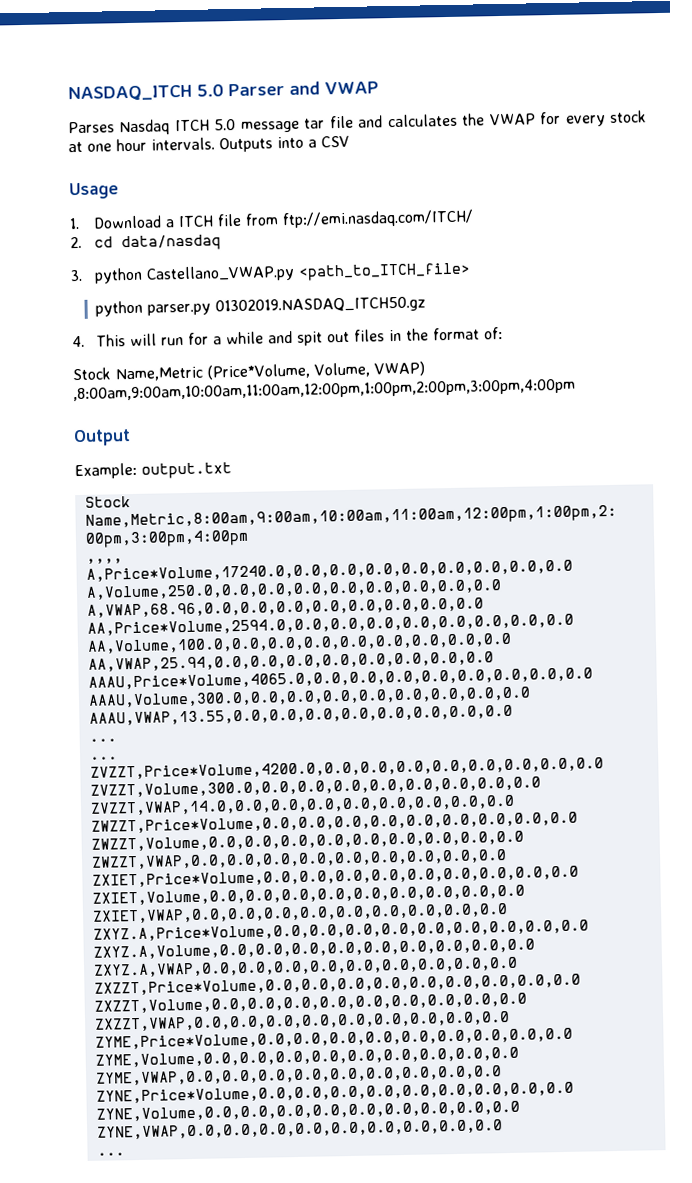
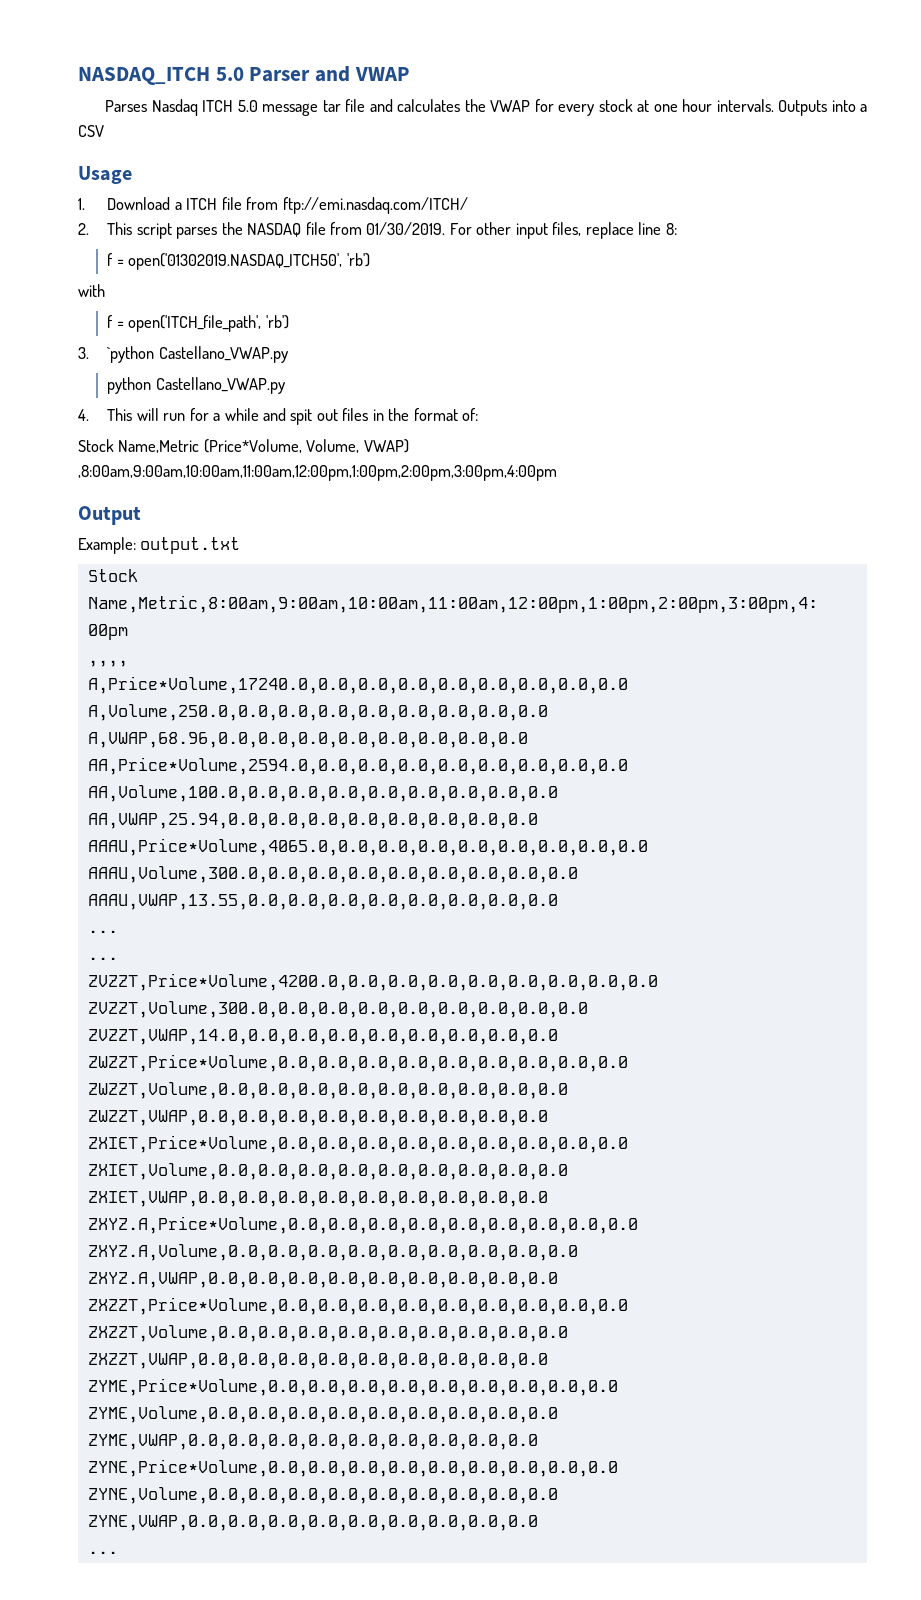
[94,234,222,252] cd data/nasdaq -> [107,222,677,239] [107,253,370,270] [78,284,105,297] [107,315,289,332] This script parses the NASDAQ file from 01/30/2019. For other input files, replace line 8: // f = open('01302019.NASDAQ_ITCH50', 'rb') // with // f = open('ITCH_file_path', 'rb')
(83, 275) none -> [107,346,288,363] `python Castellano_VWAP.py //
[298,262,472,281] [95,296,427,317] <path_to_ITCH_file> // python parser.py 01302019.NASDAQ_ITCH50.gz -> (285, 385) none

